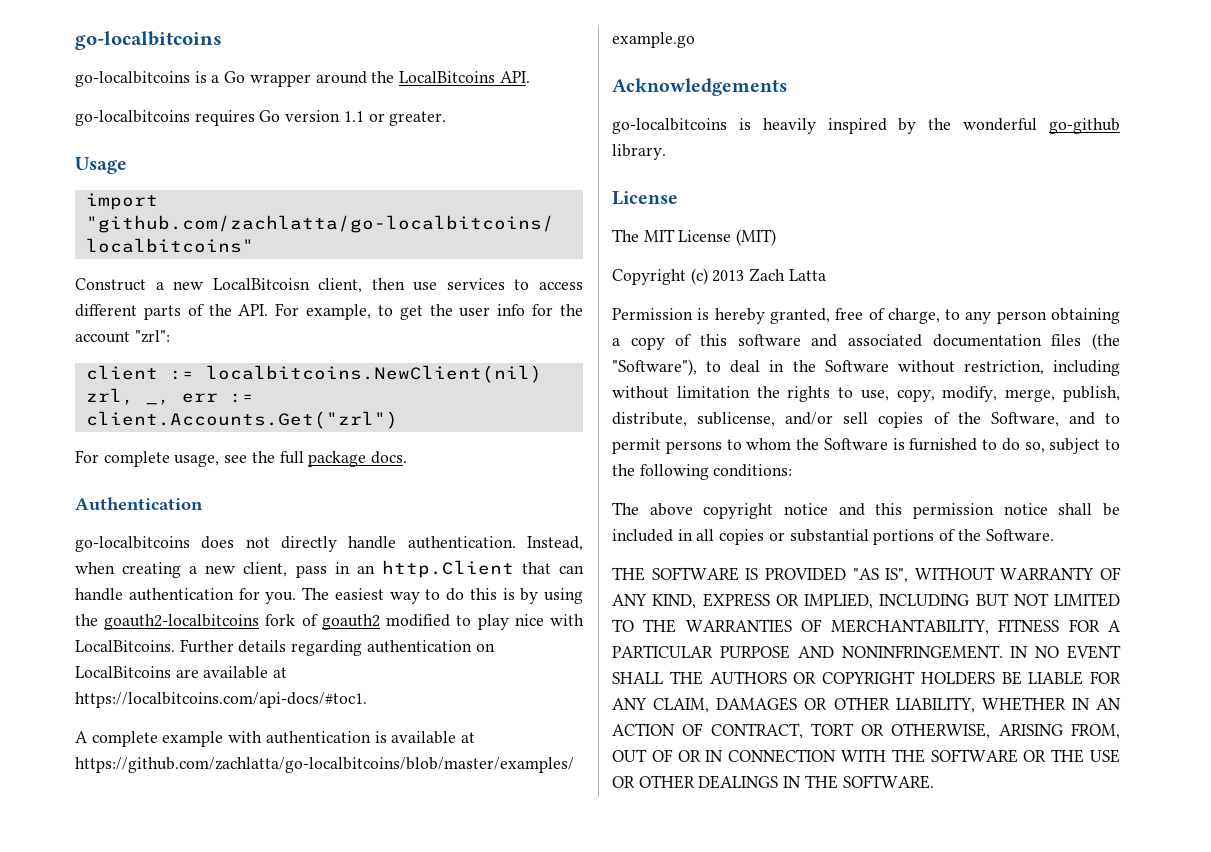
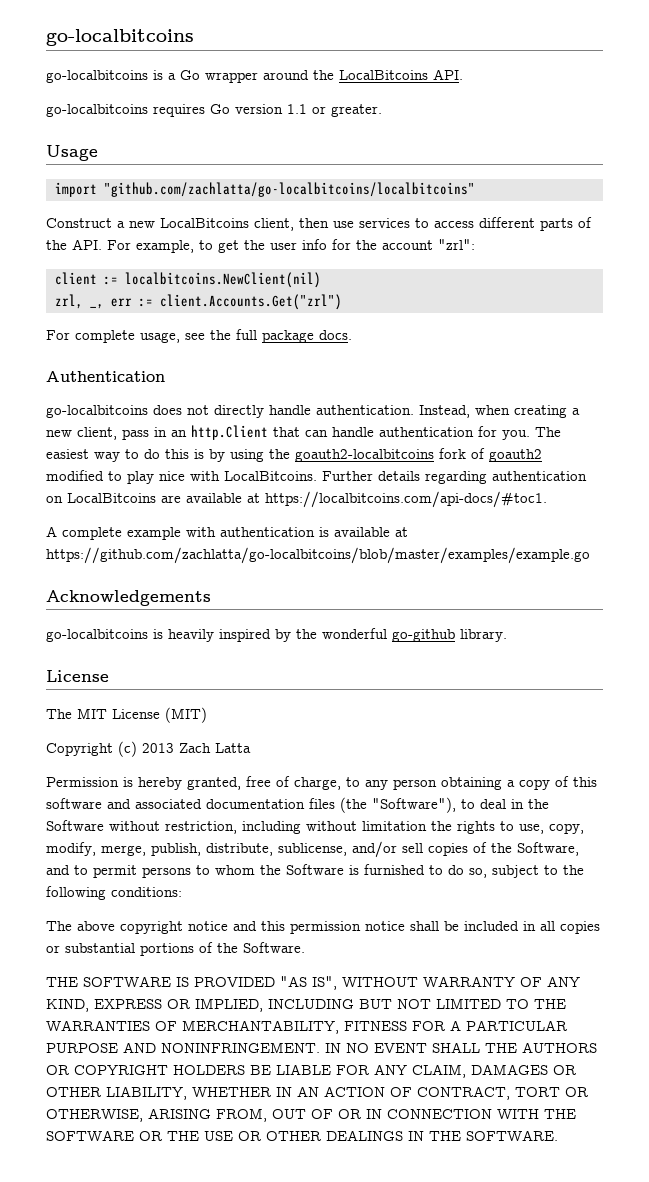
[212,278,310,290] LocalBitcoisn -> [160,218,249,228] LocalBitcoins

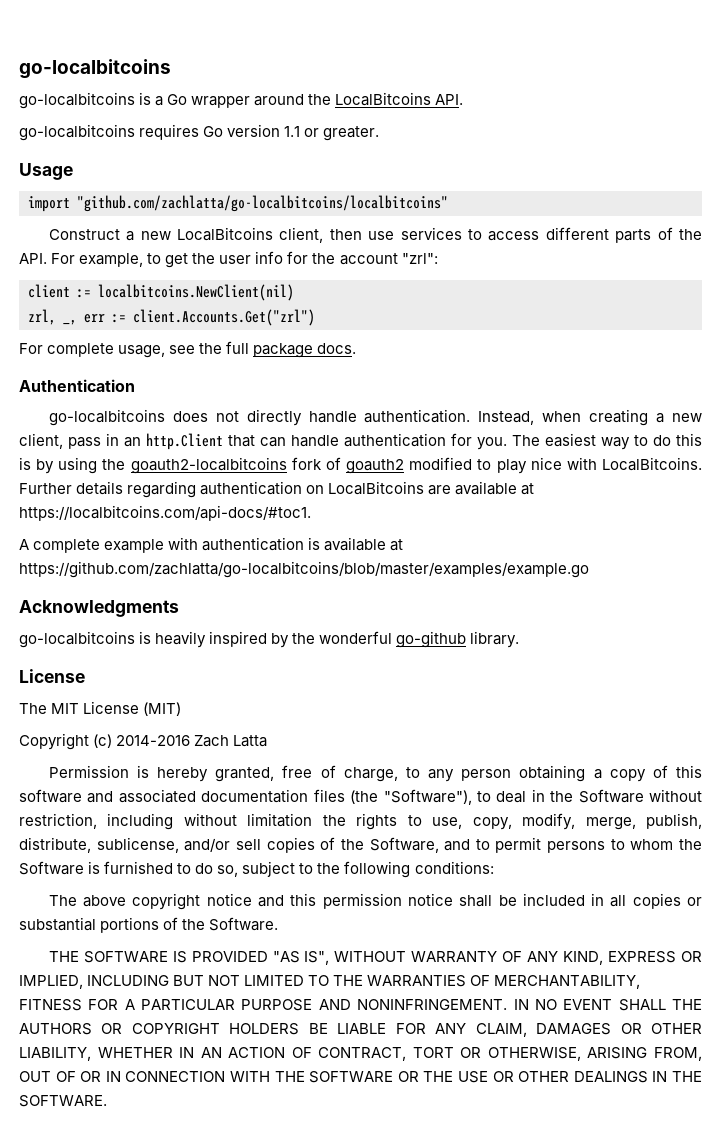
[46,590,211,606] Acknowledgements -> [19,600,179,617] Acknowledgments
[142,743,174,753] 2013 -> [116,735,191,746] 2014-2016

